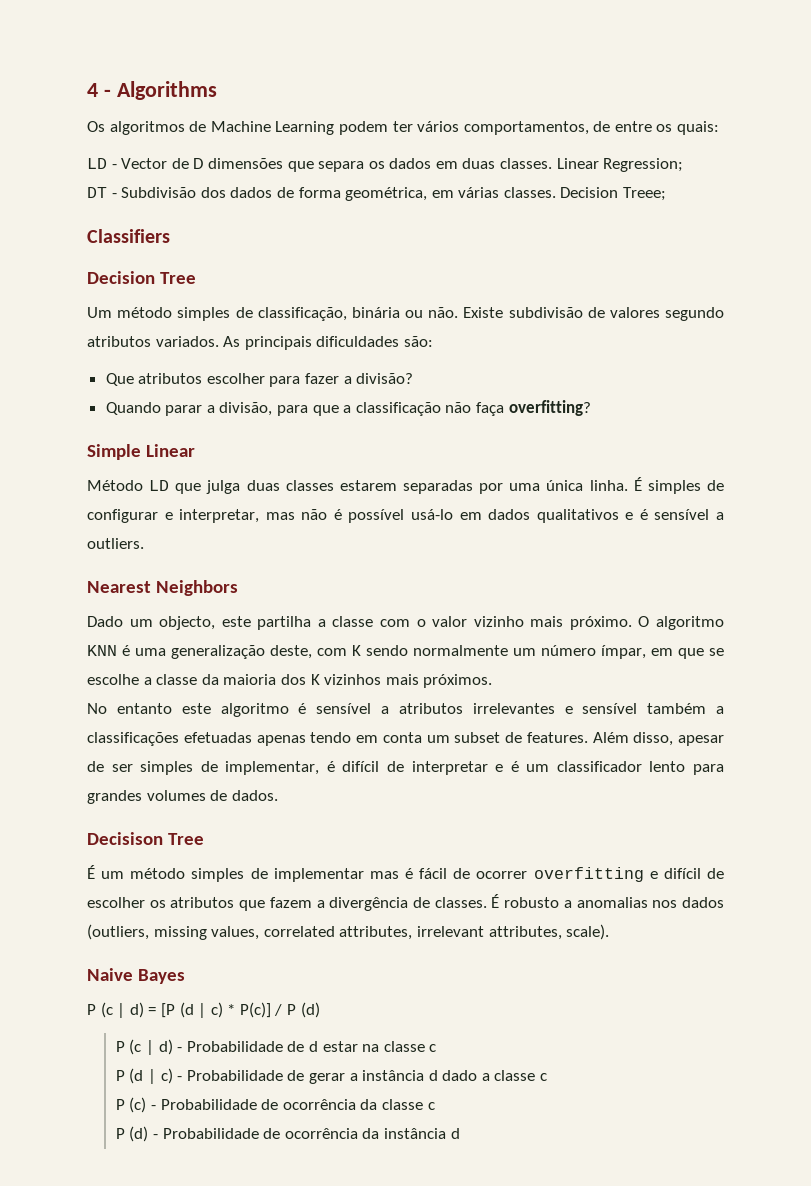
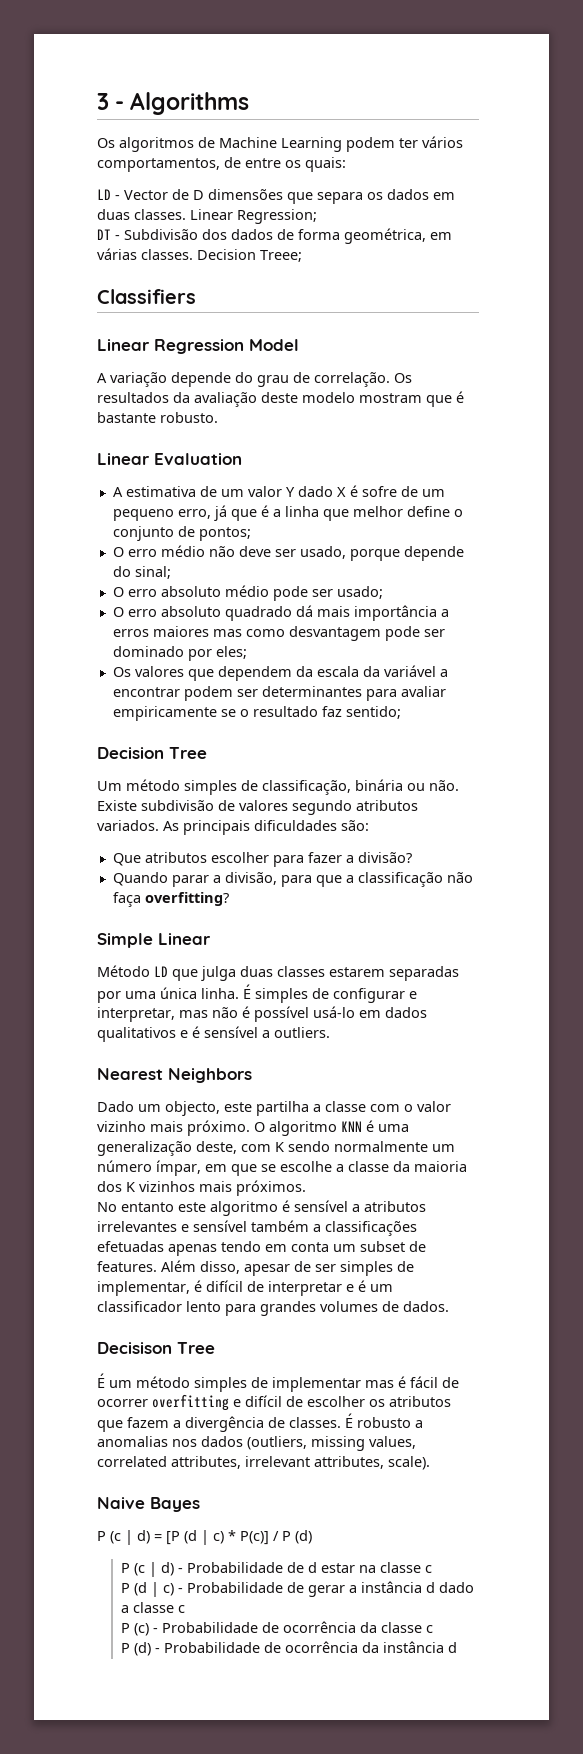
[87,83,98,97] 4 -> [97,93,109,110] 3
(170, 236) none -> [97,339,299,354] [97,372,412,387] [97,391,464,407] [97,412,218,423] [97,453,242,465] [112,485,445,497] [112,505,463,521] [112,526,251,541] [112,545,464,561] [112,566,171,579] [112,585,383,601] [112,605,449,621] [112,626,445,641] [112,646,247,661] [112,665,448,681] [112,686,446,701] [112,706,401,721] // Linear Regression Model // A variação depende do grau de correlação. Os resultados da avaliação deste modelo mostram que é bastante robusto. // Linear Evaluation // A estimativa de um valor Y dado X é sofre de um pequeno erro, já que é a linha que melhor define o conjunto de pontos; // O erro médio não deve ser usado, porque depende do sinal; // O erro absoluto médio pode ser usado; // O erro absoluto quadrado dá mais importância a erros maiores mas como desvantagem pode ser dominado por eles; // Os valores que dependem da escala da variável a encontrar podem ser determinantes para avaliar empiricamente se o resultado faz sentido;

